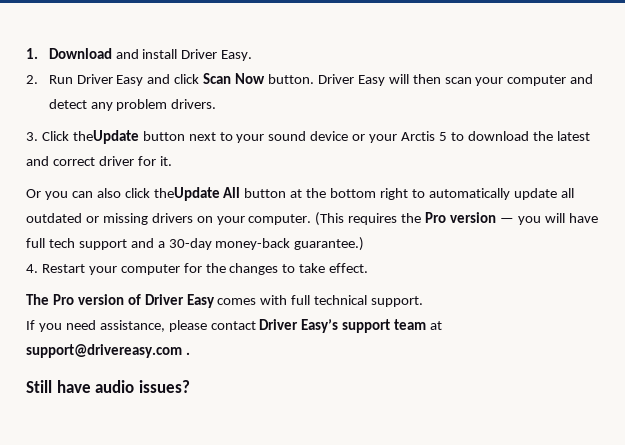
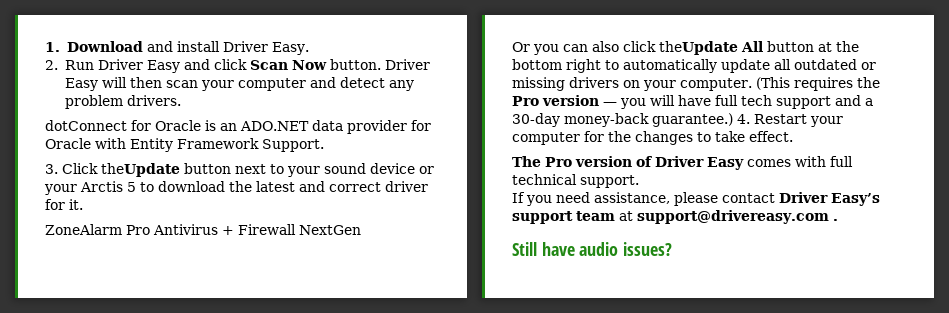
(217, 104) none -> [45,120,431,134] [45,138,324,152] // dotConnect for Oracle is an ADO.NET data provider for Oracle with Entity Framework Support.
(172, 161) none -> [45,224,361,235] // ZoneAlarm Pro Antivirus + Firewall NextGen
(365, 244) // -> (733, 120) none

